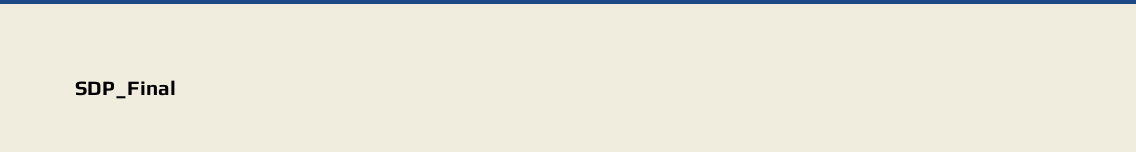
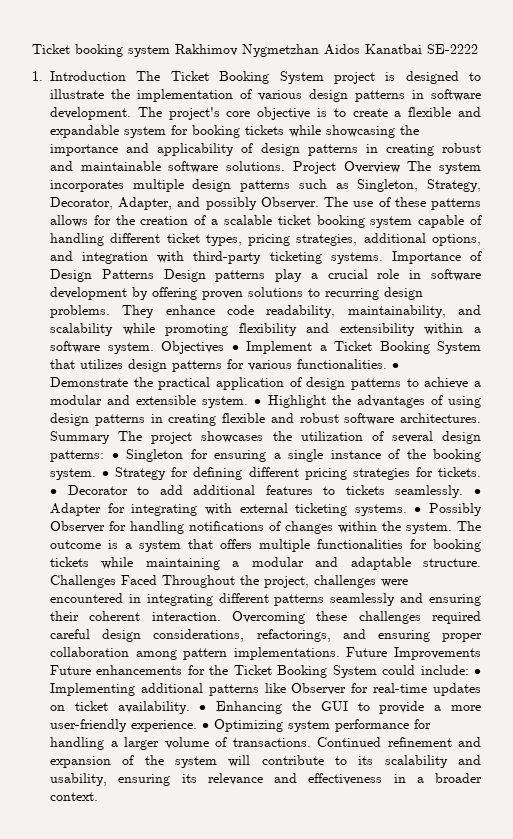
[75,80,176,99] SDP_Final -> [32,44,478,57] [32,71,481,84] [50,89,481,102] [50,107,482,120] [50,125,419,138] [50,143,481,156] [50,161,482,174] [50,179,482,192] [50,197,482,210] [50,215,482,228] [50,233,481,246] [50,251,483,264] [50,269,481,282] [50,287,423,300] [50,305,481,318] [50,323,481,336] [50,341,481,354] [50,359,399,372] [50,377,482,390] [50,395,481,408] [50,413,481,426] [50,431,481,444] [50,449,481,462] [50,467,481,480] [50,485,481,498] [50,503,482,516] [50,521,481,534] [50,539,481,552] [50,557,481,570] [50,575,408,588] [50,593,481,606] [50,611,481,624] [50,629,483,642] [50,647,481,660] [50,665,482,678] [50,683,481,696] [50,701,482,714] [50,719,431,732] [50,737,481,750] [50,755,481,768] [50,773,482,786] [50,792,98,801] Ticket booking system Rakhimov Nygmetzhan Aidos Kanatbai SE-2222 // 1. Introduction The Ticket Booking System project is designed to illustrate the implementation of various design patterns in software development. The project's core objective is to create a flexible and expandable system for booking tickets while showcasing the importance and applicability of design patterns in creating robust and maintainable software solutions. Project Overview The system incorporates multiple design patterns such as Singleton, Strategy, Decorator, Adapter, and possibly Observer. The use of these patterns allows for the creation of a scalable ticket booking system capable of handling different ticket types, pricing strategies, additional options, and integration with third-party ticketing systems. Importance of Design Patterns Design patterns play a crucial role in software development by offering proven solutions to recurring design problems. They enhance code readability, maintainability, and scalability while promoting flexibility and extensibility within a software system. Objectives • Implement a Ticket Booking System that utilizes design patterns for various functionalities. • Demonstrate the practical application of design patterns to achieve a modular and extensible system. • Highlight the advantages of using design patterns in creating flexible and robust software architectures. Summary The project showcases the utilization of several design patterns: • Singleton for ensuring a single instance of the booking system. • Strategy for defining different pricing strategies for tickets. • Decorator to add additional features to tickets seamlessly. • Adapter for integrating with external ticketing systems. • Possibly Observer for handling notifications of changes within the system. The outcome is a system that offers multiple functionalities for booking tickets while maintaining a modular and adaptable structure. Challenges Faced Throughout the project, challenges were encountered in integrating different patterns seamlessly and ensuring their coherent interaction. Overcoming these challenges required careful design considerations, refactorings, and ensuring proper collaboration among pattern implementations. Future Improvements Future enhancements for the Ticket Booking System could include: • Implementing additional patterns like Observer for real-time updates on ticket availability. • Enhancing the GUI to provide a more user-friendly experience. • Optimizing system performance for handling a larger volume of transactions. Continued refinement and expansion of the system will contribute to its scalability and usability, ensuring its relevance and effectiveness in a broader context.

